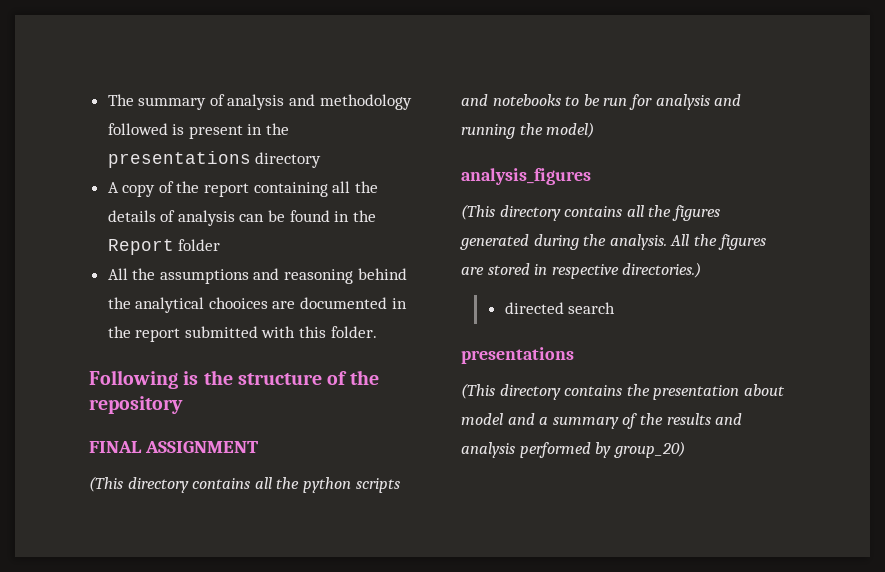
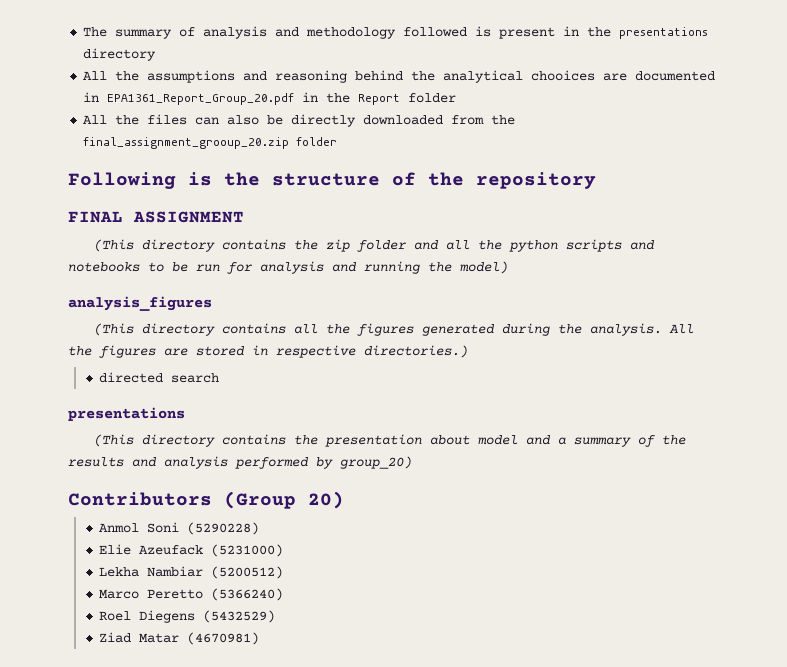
[107,181,378,197] [107,210,376,226] [107,239,221,255] // A copy of the report containing all the details of analysis can be found in the Report folder -> (157, 54) none
[107,326,377,342] the report submitted with this folder. -> [107,92,457,105] [83,114,516,127] [83,137,338,149] EPA1361_Report_Group_20.pdf in the Report folder // All the files can also be directly downloaded from the final_assignment_grooup_20.zip folder
(251, 483) none -> [293,239,439,252] the zip folder and
(685, 449) none -> [68,491,344,509] [99,522,260,535] [99,544,284,557] [99,566,284,579] [99,588,284,601] [99,610,276,623] [99,632,260,645] // Contributors (Group 20) // Anmol Soni (5290228) // Elie Azeufack (5231000) // Lekha Nambiar (5200512) // Marco Peretto (5366240) // Roel Diegens (5432529) // Ziad Matar (4670981)

